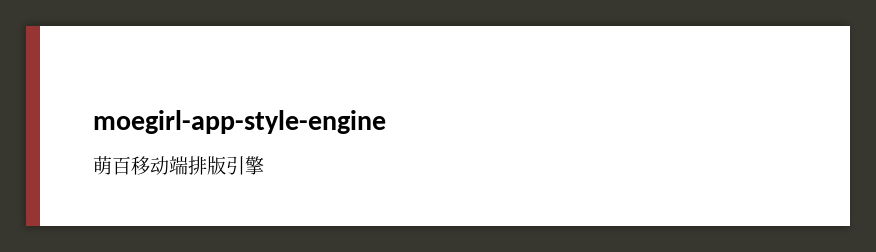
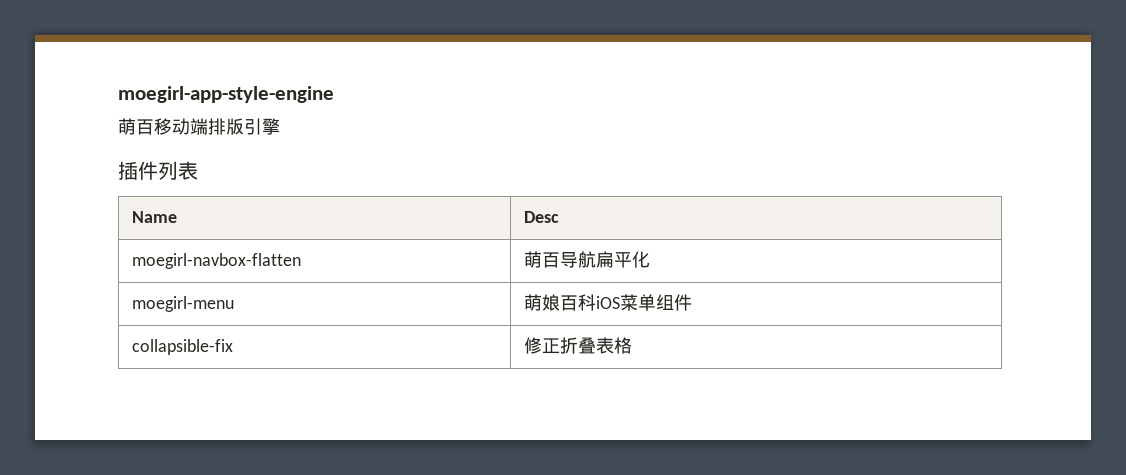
(264, 165) none -> [118,161,198,180] [131,211,177,223] [523,211,559,223] [131,253,301,269] [523,251,650,268] [131,296,234,312] [523,294,692,311] [131,339,233,355] [523,337,632,354] // 插件列表 // Name | Desc // moegirl-navbox-flatten | 萌百导航扁平化 // moegirl-menu | 萌娘百科iOS菜单组件 // collapsible-fix | 修正折叠表格

